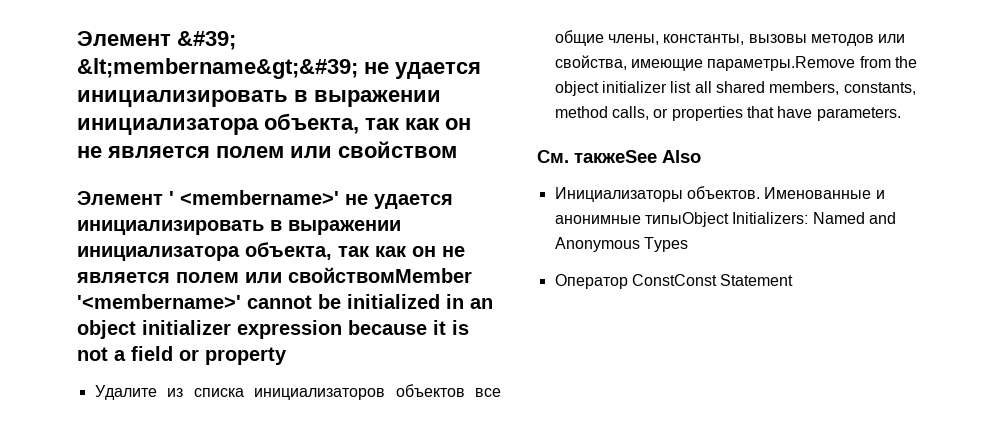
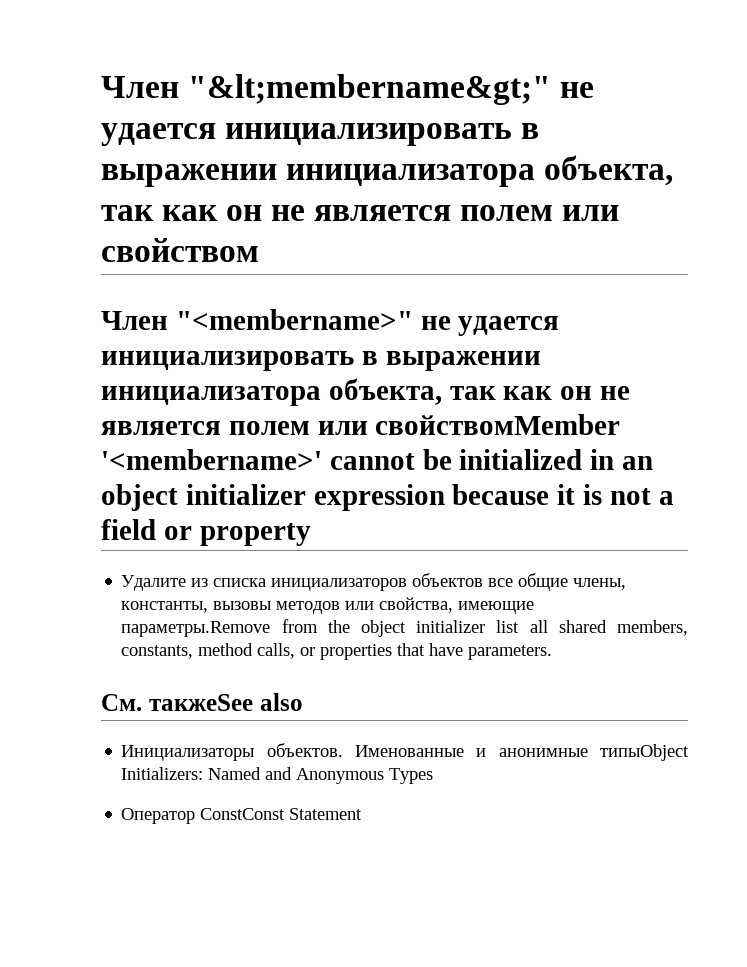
[77,31,236,50] [77,58,358,79] Элемент &#39; &lt;membername&gt;&#39; -> [101,74,552,105] Член "&lt;membername&gt;"
[77,190,339,205] Элемент ' <membername>' -> [101,309,413,330] Член "<membername>"
[662,150,701,163] Also -> [259,693,303,711] also

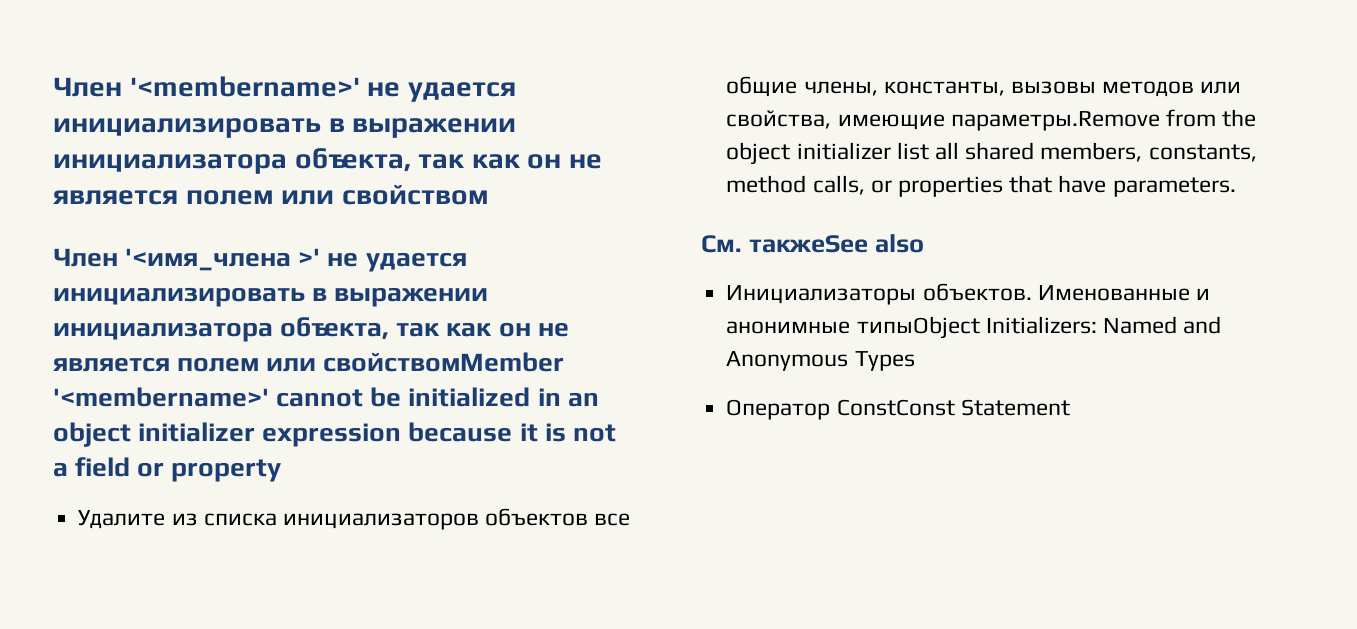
[101,74,552,105] Член "&lt;membername&gt;" -> [53,76,360,97] Член '<membername>'
[175,309,413,330] "<membername>" -> [125,248,321,271] '<имя_члена >'

